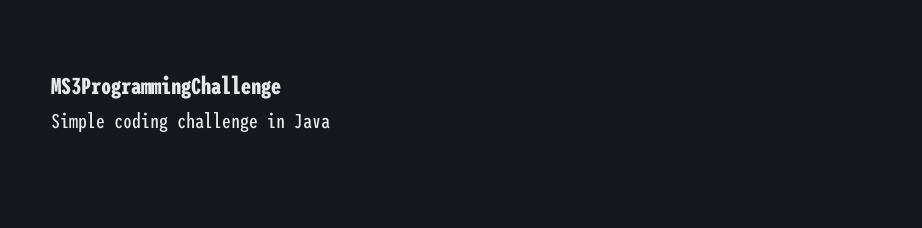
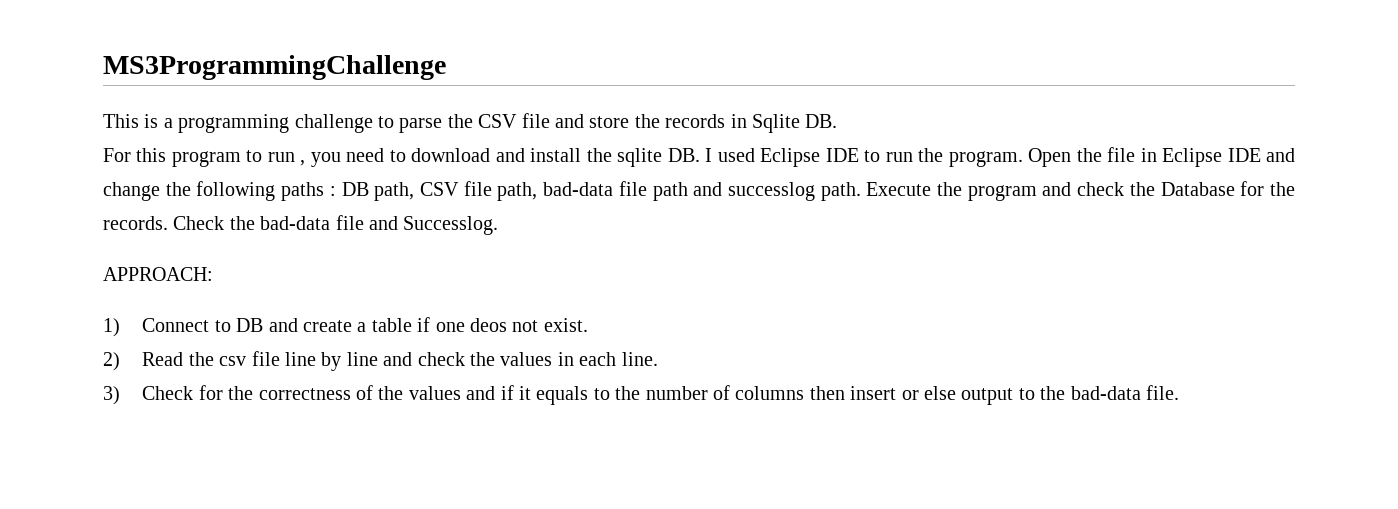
[51,112,330,133] Simple coding challenge in Java -> [103,113,838,133] [103,147,1296,167] [103,181,1295,201] [103,215,499,235] [103,267,213,281] [103,317,588,337] [103,351,658,371] [103,385,1179,405] This is a programming challenge to parse the CSV file and store the records in Sqlite DB. // For this program to run , you need to download and install the sqlite DB. I used Eclipse IDE to run the program. Open the file in Eclipse IDE and change the following paths : DB path, CSV file path, bad-data file path and successlog path. Execute the program and check the Database for the records. Check the bad-data file and Successlog. // APPROACH: // 1) Connect to DB and create a table if one deos not exist. // 2) Read the csv file line by line and check the values in each line. // 3) Check for the correctness of the values and if it equals to the number of columns then insert or else output to the bad-data file.

